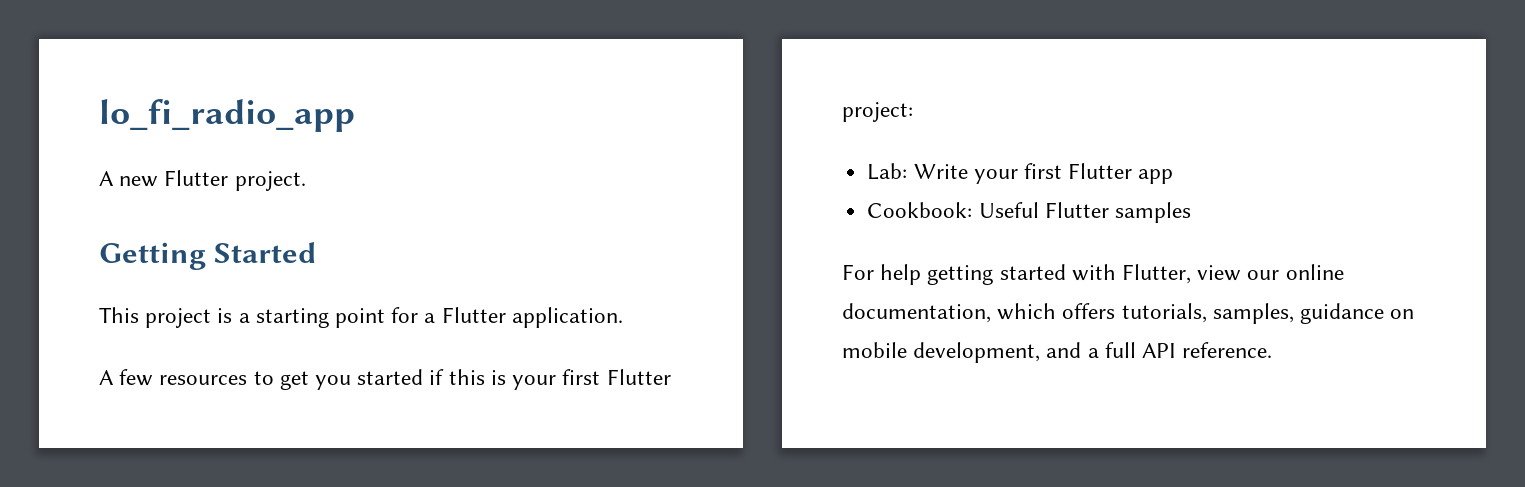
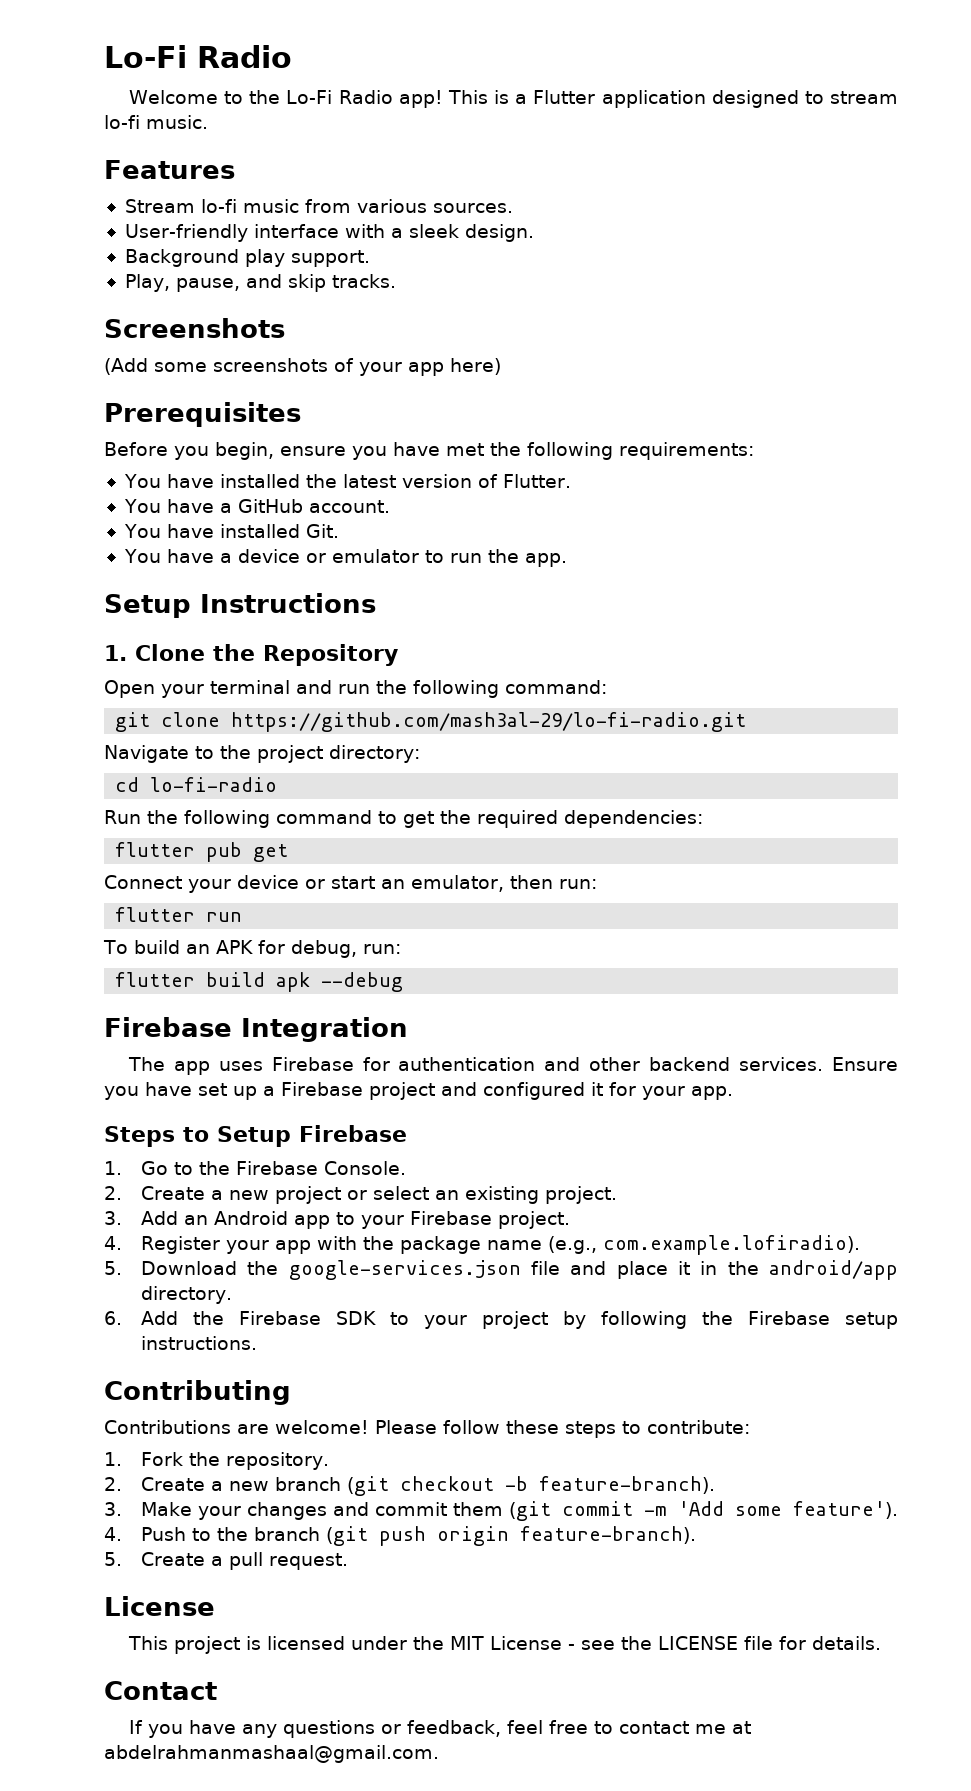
[99,99,355,132] [99,170,306,191] [99,242,317,270] [99,307,623,328] [99,369,671,390] [842,102,913,122] [867,163,1174,184] [867,202,1191,223] [842,264,1344,285] [842,303,1415,324] [842,342,1273,363] lo_fi_radio_app // A new Flutter project. // Getting Started // This project is a starting point for a Flutter application. // A few resources to get you started if this is your first Flutter project: // Lab: Write your first Flutter app // Cookbook: Useful Flutter samples // For help getting started with Flutter, view our online documentation, which offers tutorials, samples, guidance on mobile development, and a full API reference. -> [104,45,292,68] [128,90,898,108] [104,115,208,129] [104,160,235,179] [124,199,513,213] [124,224,534,242] [124,249,370,267] [124,274,396,292] [104,318,285,338] [104,358,501,376] [104,402,301,427] [104,442,754,460] [123,474,571,488] [123,499,390,513] [123,524,339,538] [123,549,567,567] [104,593,376,618] [104,644,398,666] [104,680,607,698] [115,712,747,732] [104,745,420,763] [115,777,278,792] [104,810,703,828] [115,842,289,862] [104,875,597,893] [115,907,243,922] [103,940,401,958] [115,972,404,992] [104,1017,408,1042] [127,1057,898,1075] [104,1082,733,1100] [104,1125,407,1147] [104,1161,406,1175] [104,1186,617,1204] [104,1211,570,1229] [104,1235,860,1255] [104,1260,898,1280] [140,1286,232,1304] [104,1311,899,1329] [140,1336,257,1350] [104,1380,291,1405] [104,1420,750,1438] [104,1452,329,1470] [104,1476,715,1496] [104,1501,898,1521] [104,1526,696,1546] [104,1552,348,1570] [104,1596,215,1616] [127,1636,881,1654] [104,1681,217,1700] [128,1720,751,1738] [104,1745,439,1763] Lo-Fi Radio // Welcome to the Lo-Fi Radio app! This is a Flutter application designed to stream lo-fi music. // Features // Stream lo-fi music from various sources. // User-friendly interface with a sleek design. // Background play support. // Play, pause, and skip tracks. // Screenshots // (Add some screenshots of your app here) // Prerequisites // Before you begin, ensure you have met the following requirements: // You have installed the latest version of Flutter. // You have a GitHub account. // You have installed Git. // You have a device or emulator to run the app. // Setup Instructions // 1. Clone the Repository // Open your terminal and run the following command: // git clone https://github.com/mash3al-29/lo-fi-radio.git // Navigate to the project directory: // cd lo-fi-radio // Run the following command to get the required dependencies: // flutter pub get // Connect your device or start an emulator, then run: // flutter run // To build an APK for debug, run: // flutter build apk --debug // Firebase Integration // The app uses Firebase for authentication and other backend services. Ensure you have set up a Firebase project and configured it for your app. // Steps to Setup Firebase // 1. Go to the Firebase Console. // 2. Create a new project or select an existing project. // 3. Add an Android app to your Firebase project. // 4. Register your app with the package name (e.g., com.example.lofiradio). // 5. Download the google-services.json file and place it in the android/app directory. // 6. Add the Firebase SDK to your project by following the Firebase setup instructions. // Contributing // Contributions are welcome! Please follow these steps to contribute: // 1. Fork the repository. // 2. Create a new branch (git checkout -b feature-branch). // 3. Make your changes and commit them (git commit -m 'Add some feature'). // 4. Push to the branch (git push origin feature-branch). // 5. Create a pull request. // License // This project is licensed under the MIT License - see the LICENSE file for details. // Contact // If you have any questions or feedback, feel free to contact me at abdelrahmanmashaal@gmail.com.

